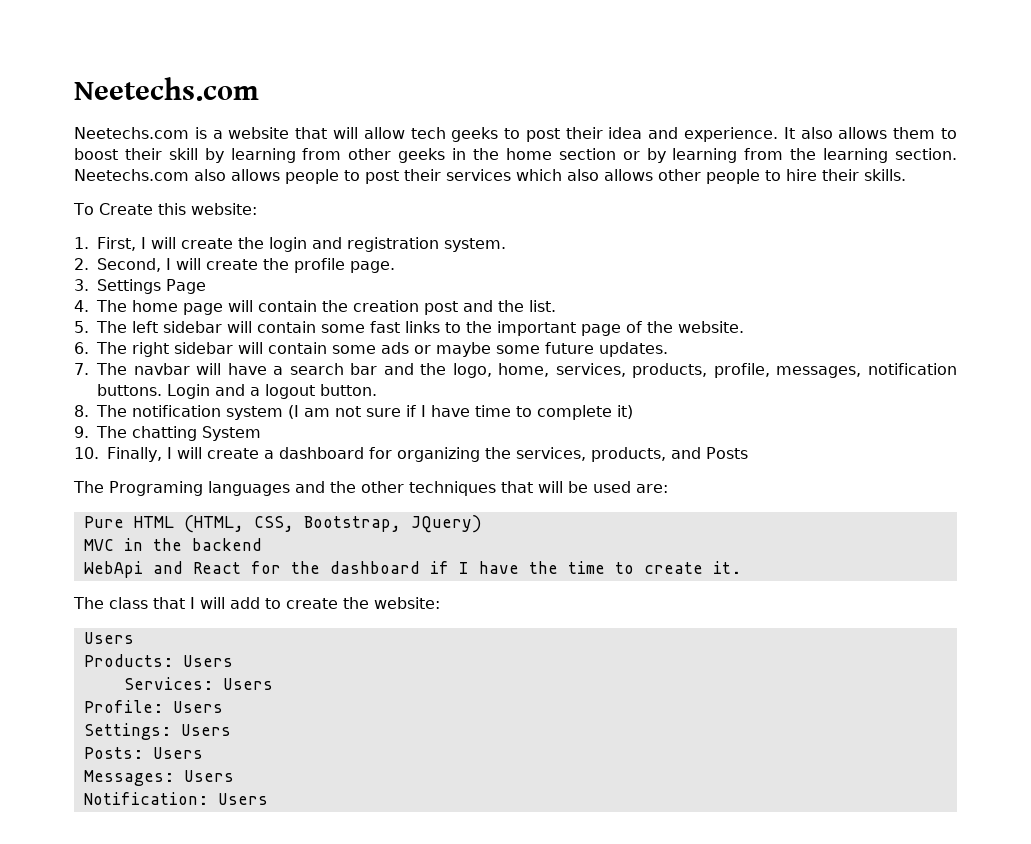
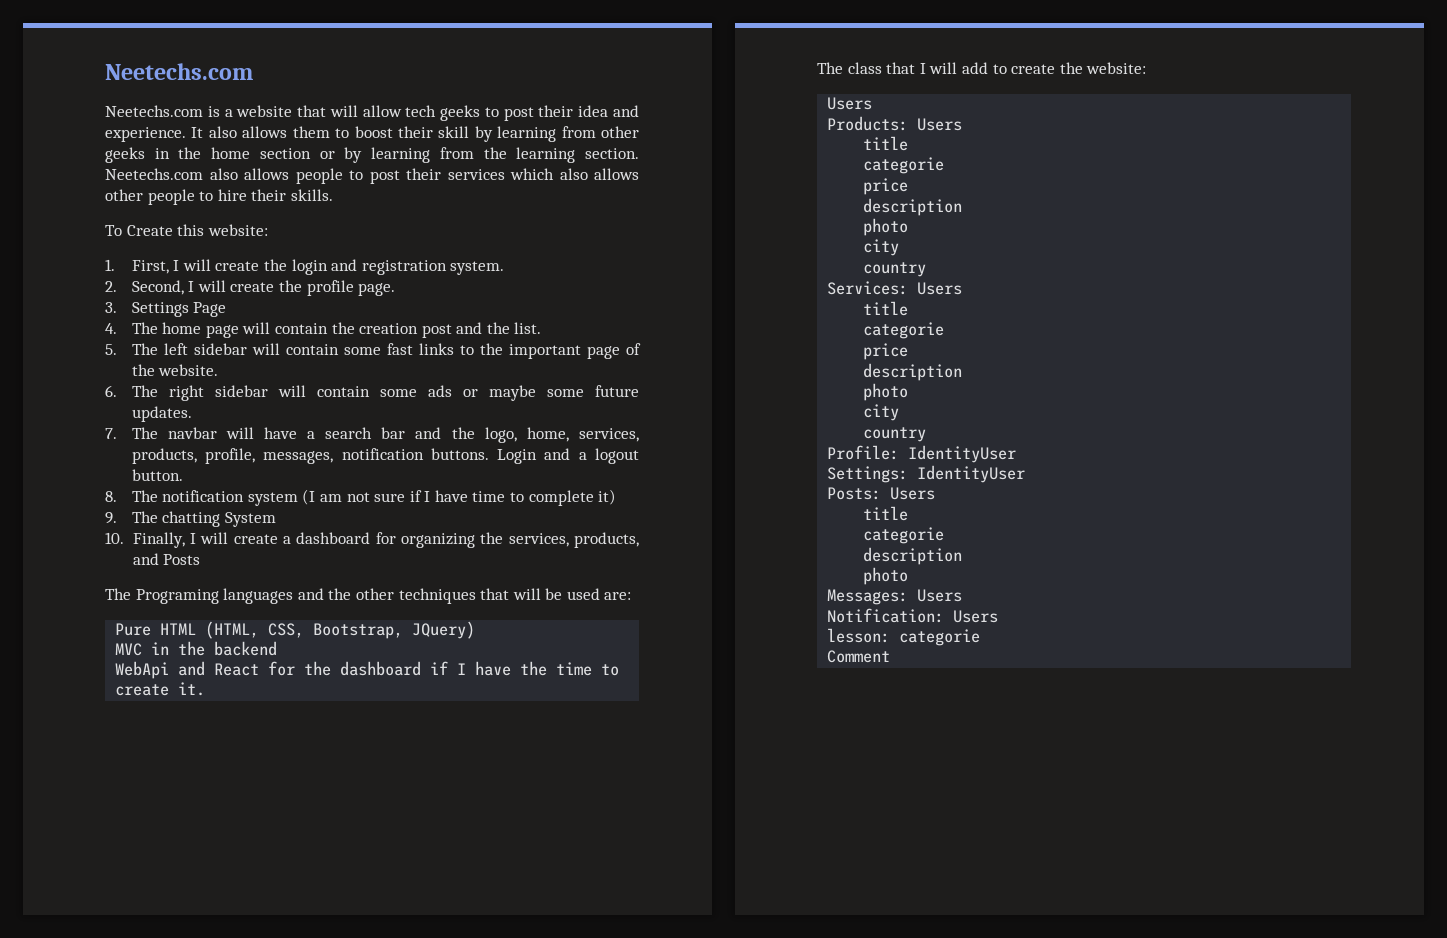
[123,677,273,690] Services: Users -> [863,136,909,151] [863,157,945,174] [863,178,909,195] [863,198,963,216] [863,218,909,236] [863,239,900,256] [863,262,927,277] [827,281,963,295] [863,301,909,316] [863,322,945,339] [863,343,909,360] [863,363,963,381] [863,383,909,401] [863,404,900,421] [863,427,927,442] title // categorie // price // description // photo // city // country // Services: Users // title // categorie // price // description // photo // city // country
[172,701,223,713] Users -> [908,445,1017,463] IdentityUser
[180,724,231,736] Users -> [917,465,1026,483] IdentityUser
(203, 753) none -> [863,506,909,521] [863,527,945,544] [863,547,963,565] [863,567,909,585] // title // categorie // description // photo
(268, 799) none -> [827,628,981,646] [827,650,891,663] // lesson: categorie // Comment

